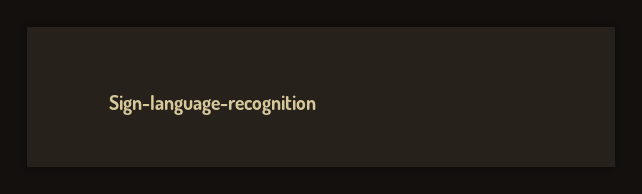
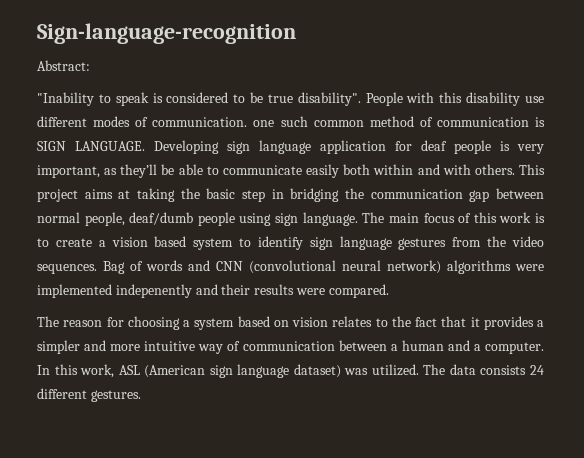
(316, 105) none -> [37,60,90,71] [37,92,545,106] [37,116,546,127] [37,140,544,154] [37,164,545,178] [37,188,544,202] [37,212,546,226] [37,236,545,250] [37,260,544,274] [37,284,389,298] [37,316,544,330] [37,340,544,354] [37,364,544,378] [37,388,141,402] // Abstract: // "Inability to speak is considered to be true disability". People with this disability use different modes of communication. one such common method of communication is SIGN LANGUAGE. Developing sign language application for deaf people is very important, as they’ll be able to communicate easily both within and with others. This project aims at taking the basic step in bridging the communication gap between normal people, deaf/dumb people using sign language. The main focus of this work is to create a vision based system to identify sign language gestures from the video sequences. Bag of words and CNN (convolutional neural network) algorithms were implemented indepenently and their results were compared. // The reason for choosing a system based on vision relates to the fact that it provides a simpler and more intuitive way of communication between a human and a computer. In this work, ASL (American sign language dataset) was utilized. The data consists 24 different gestures.

